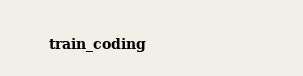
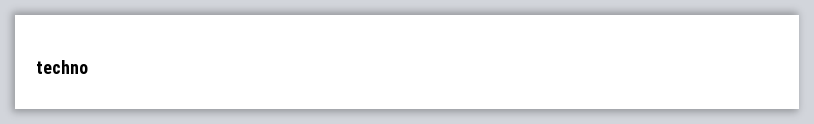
[49,38,146,52] train_coding -> [36,60,88,74] techno

